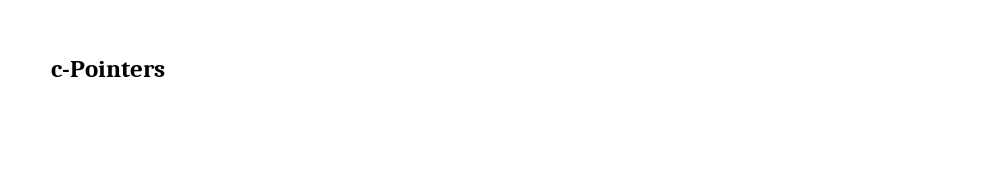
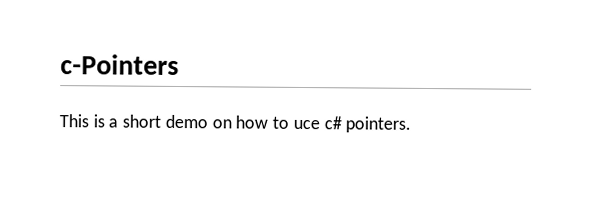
(165, 69) none -> [59,114,412,133] // This is a short demo on how to uce c# pointers.

